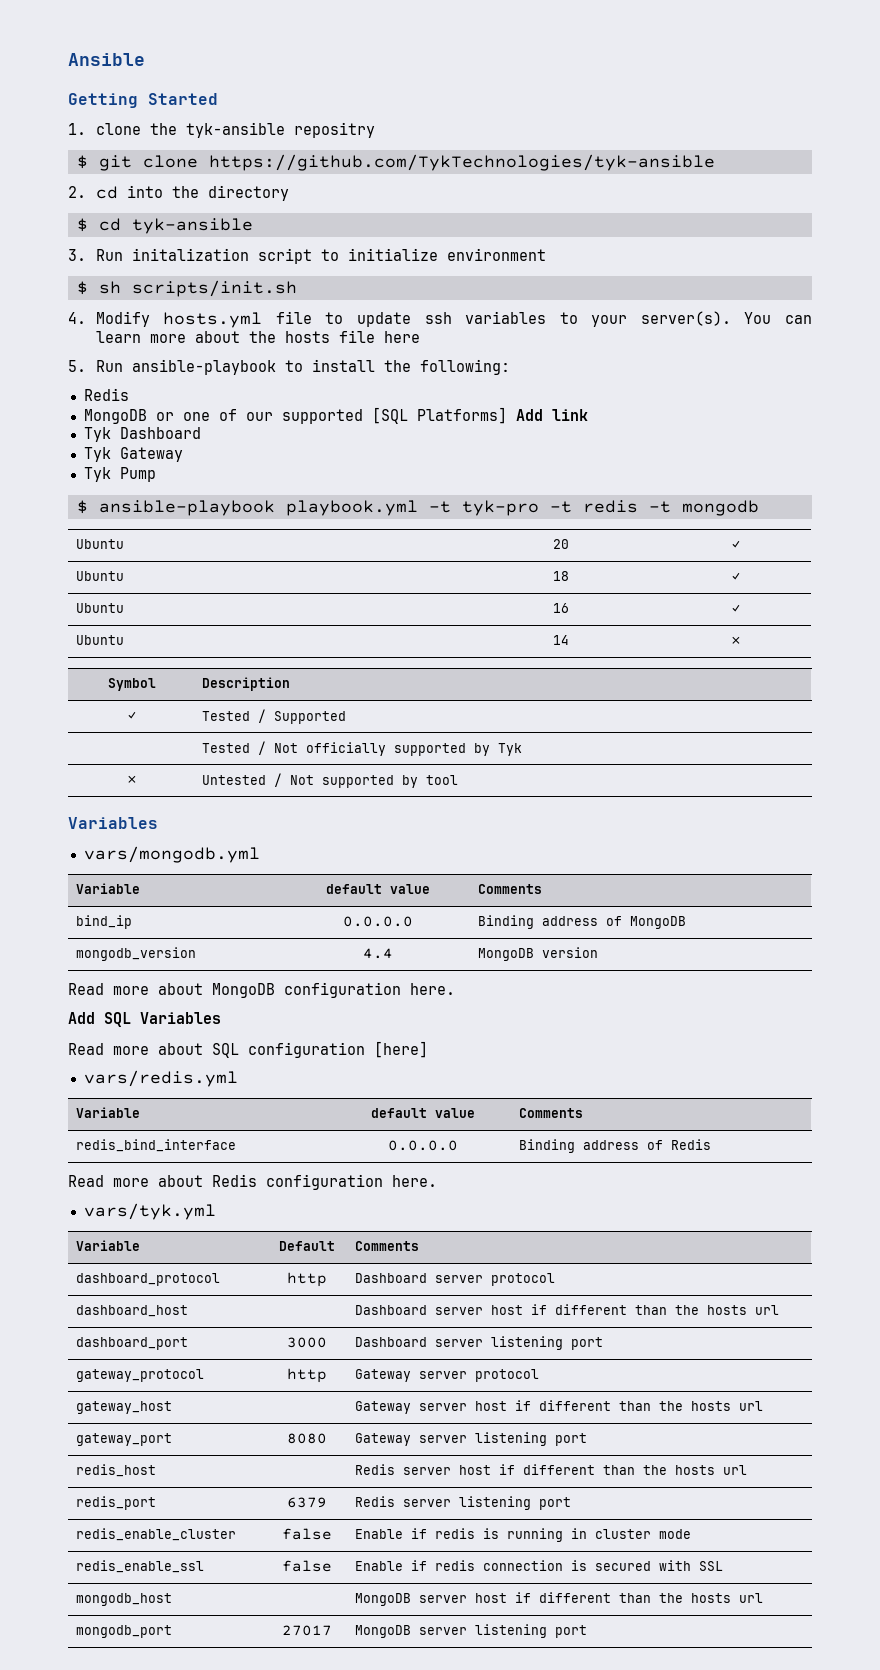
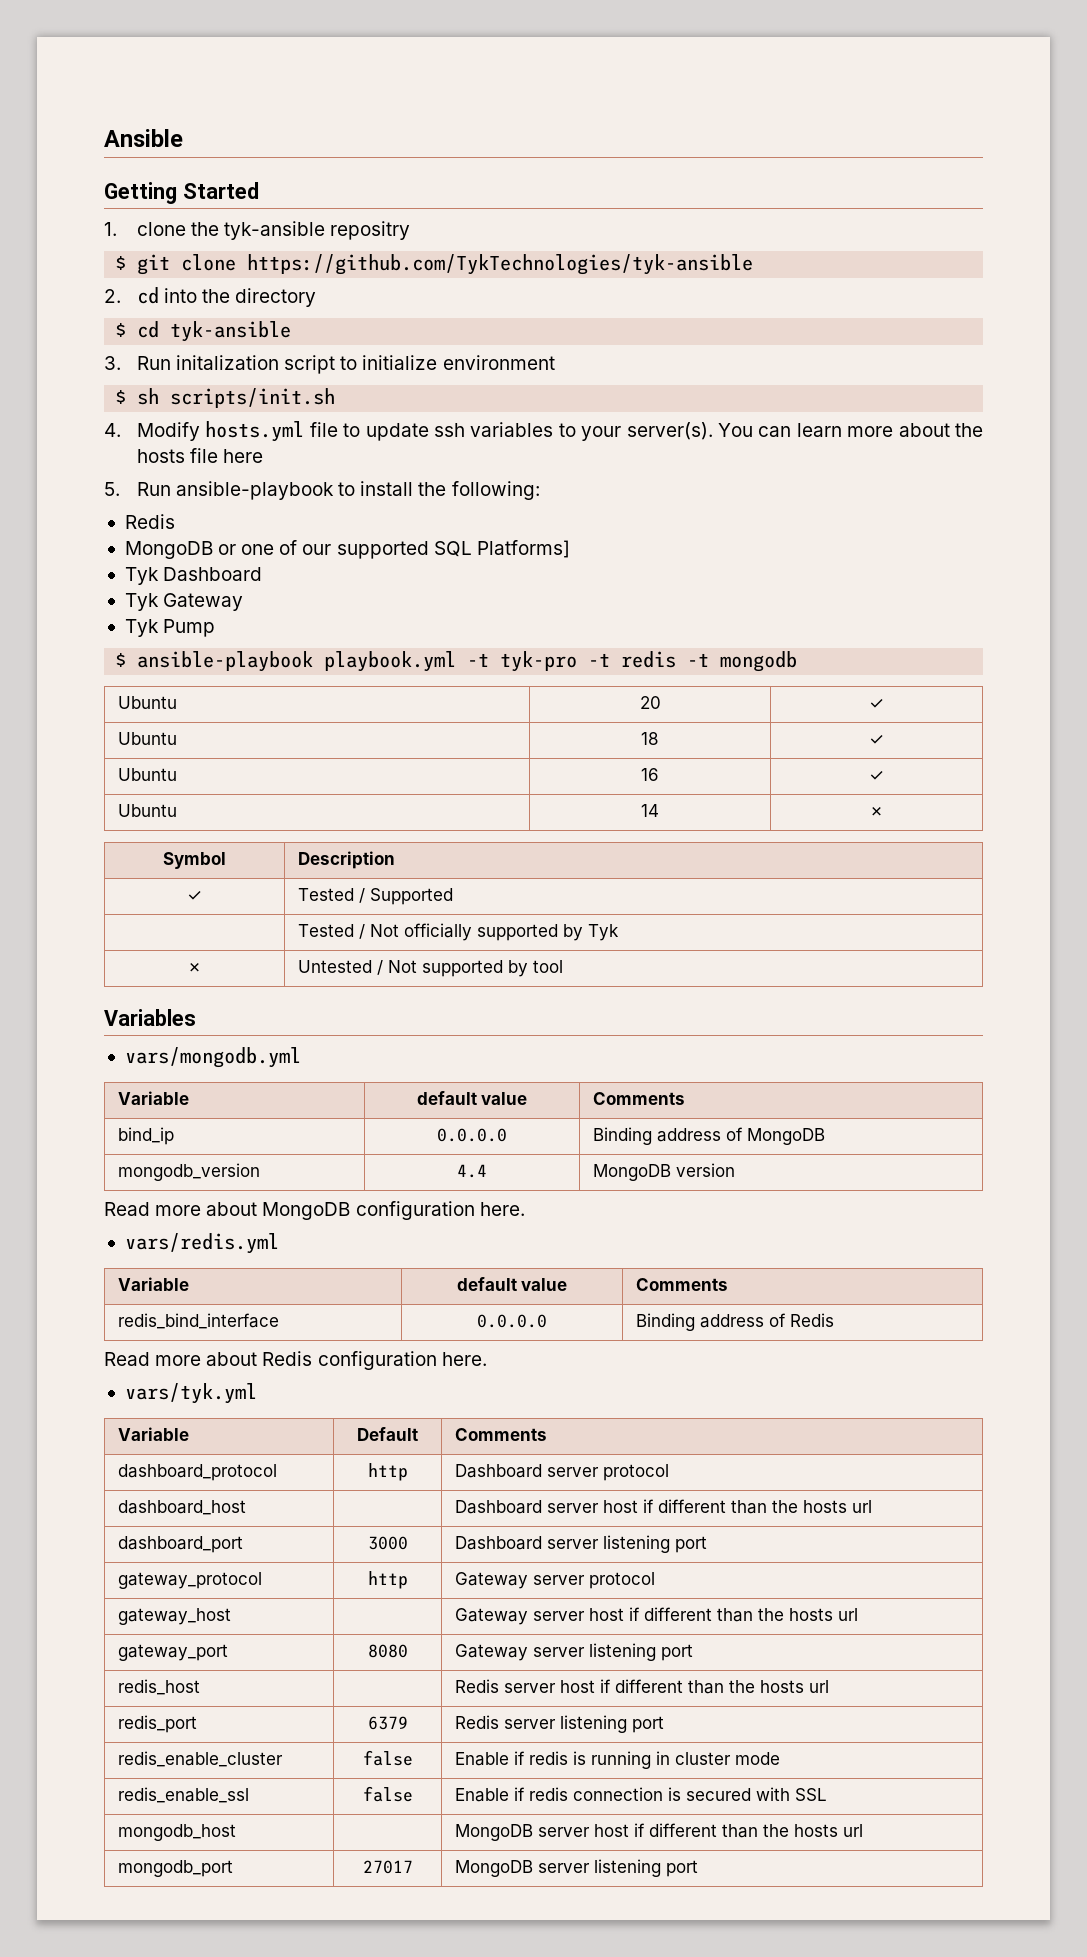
[371,407,408,424] [SQL -> [433,541,472,557] SQL
[515,409,588,421] Add link -> (570, 549) none
[68,1012,221,1027] [68,1041,428,1058] // Add SQL Variables // Read more about SQL configuration [here] -> (525, 1209) none

